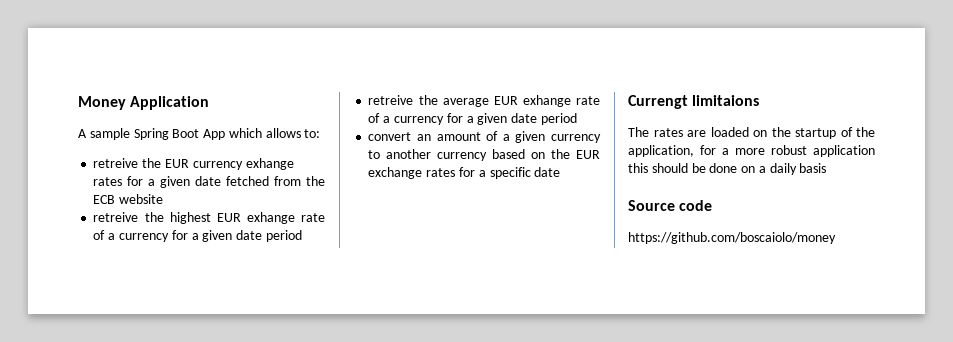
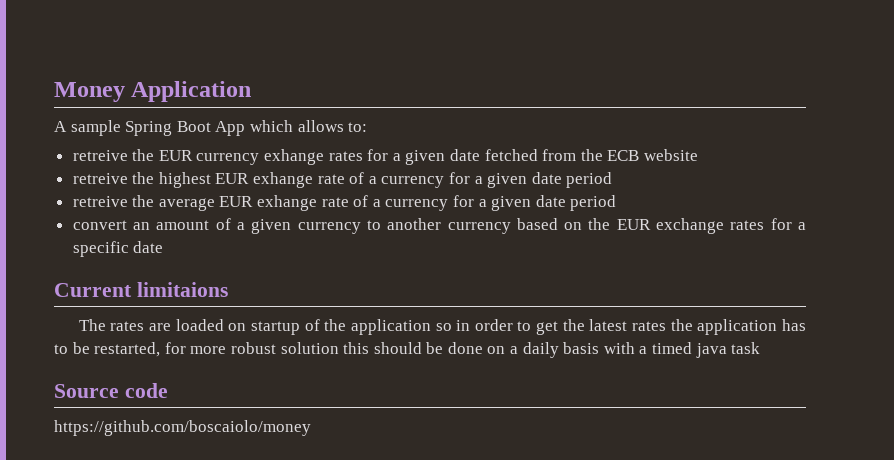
[628,95,688,109] Currengt -> [54,283,132,297] Current
[771,127,791,137] the -> (247, 327) none
[628,145,729,157] application, for a -> [350,319,806,335] [54,342,186,357] application so in order to get the latest rates the application has to be restarted, for
[813,145,875,157] application -> [280,342,339,354] solution
(827, 168) none -> [603,342,761,358] with a timed java task

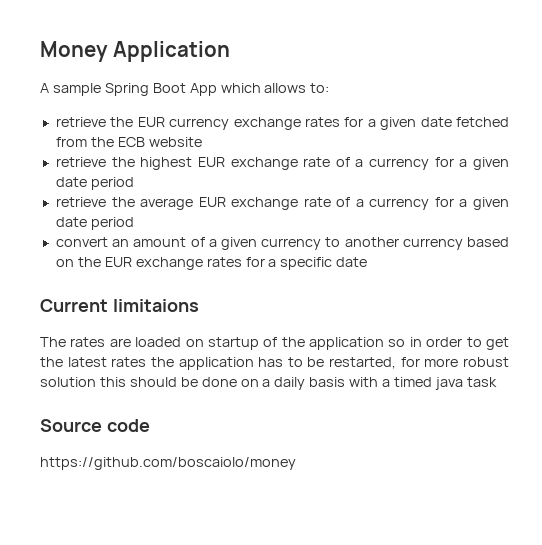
[72,150,128,161] retreive -> [55,117,106,127] retrieve
[264,149,325,165] exhange -> [233,117,301,130] exchange
[72,173,128,184] retreive -> [55,157,106,167] retrieve
[253,172,613,188] [72,196,128,207] exhange rate of a currency for a given date period // retreive -> [230,157,509,170] [55,177,134,190] [55,197,106,207] exchange rate of a currency for a given date period // retrieve
[257,195,318,211] exhange -> [231,197,299,210] exchange

